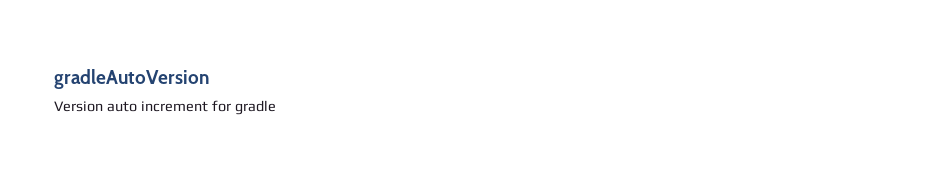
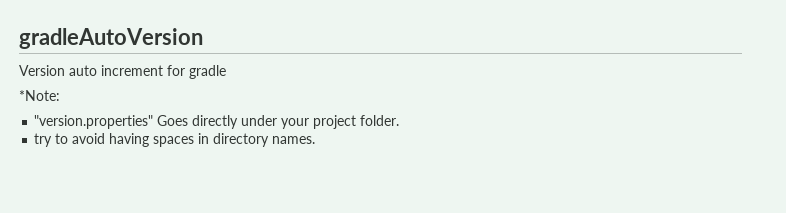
(276, 107) none -> [19,90,60,101] [34,115,400,129] [34,133,316,147] // *Note: // "version.properties" Goes directly under your project folder. // try to avoid having spaces in directory names.

